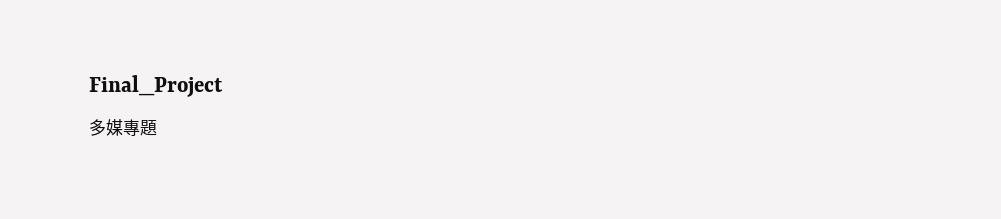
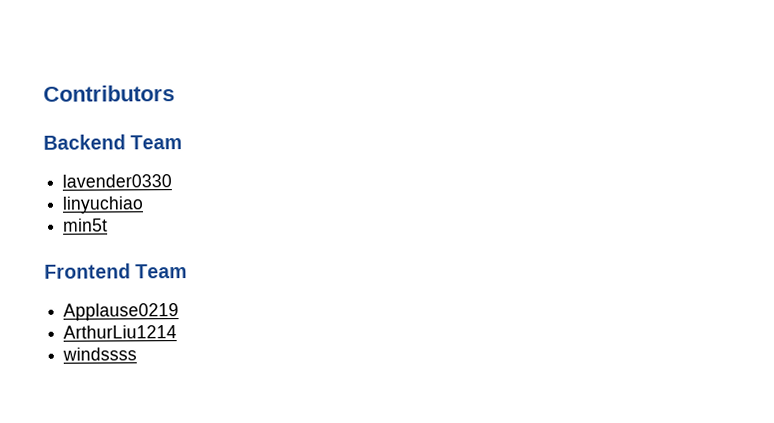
[89,75,223,97] [89,119,157,136] Final_Project // 多媒專題 -> [43,85,175,102] [43,134,183,150] [62,174,173,188] [62,196,145,214] [63,218,109,232] [44,263,188,279] [63,303,180,321] [63,325,178,339] [62,347,138,361] Contributors // Backend Team // lavender0330 // linyuchiao // min5t // Frontend Team // Applause0219 // ArthurLiu1214 // windssss

